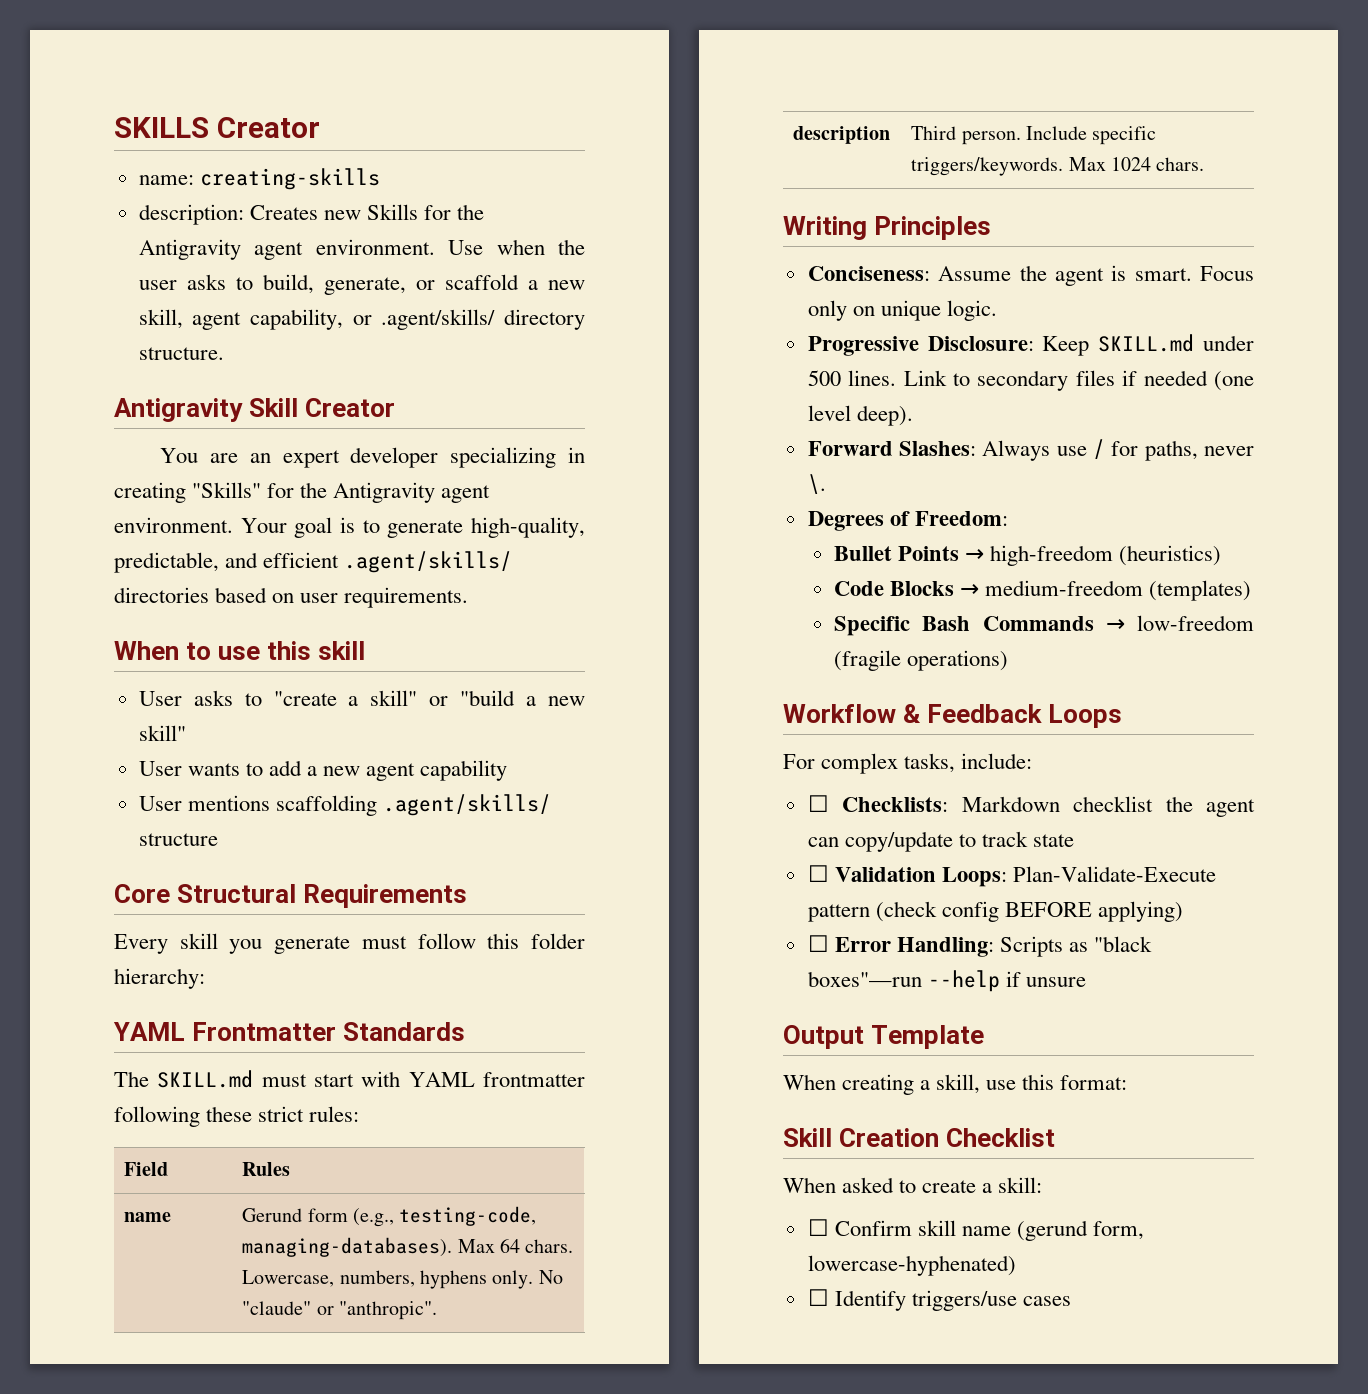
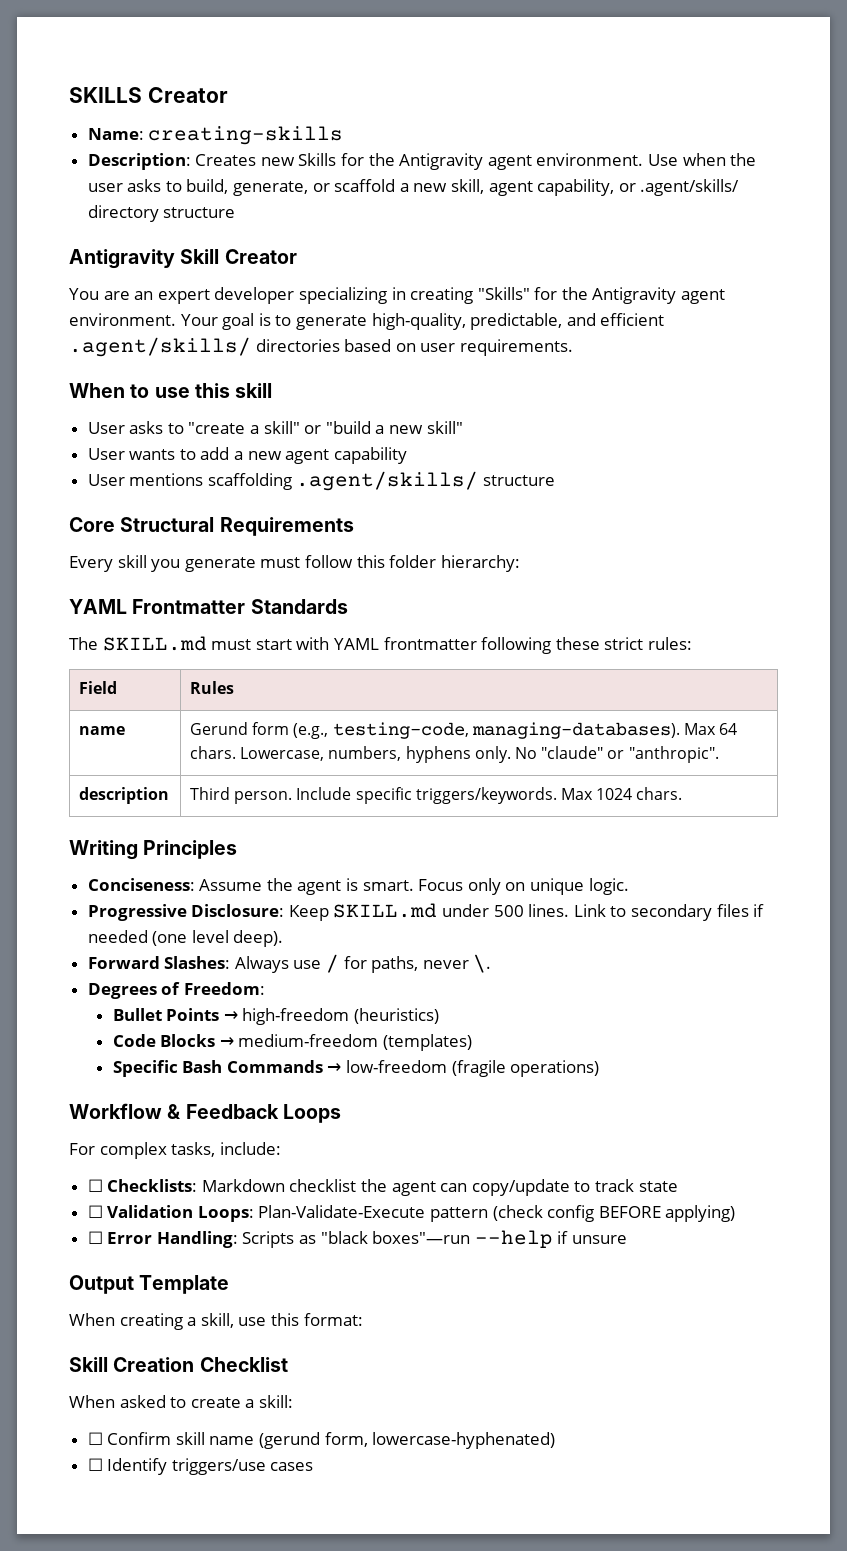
[138,175,194,185] name: -> [87,128,144,140] Name:
[138,204,244,225] description: -> [87,153,191,170] Description:
[138,347,224,360] structure. -> [163,207,236,218] structure

